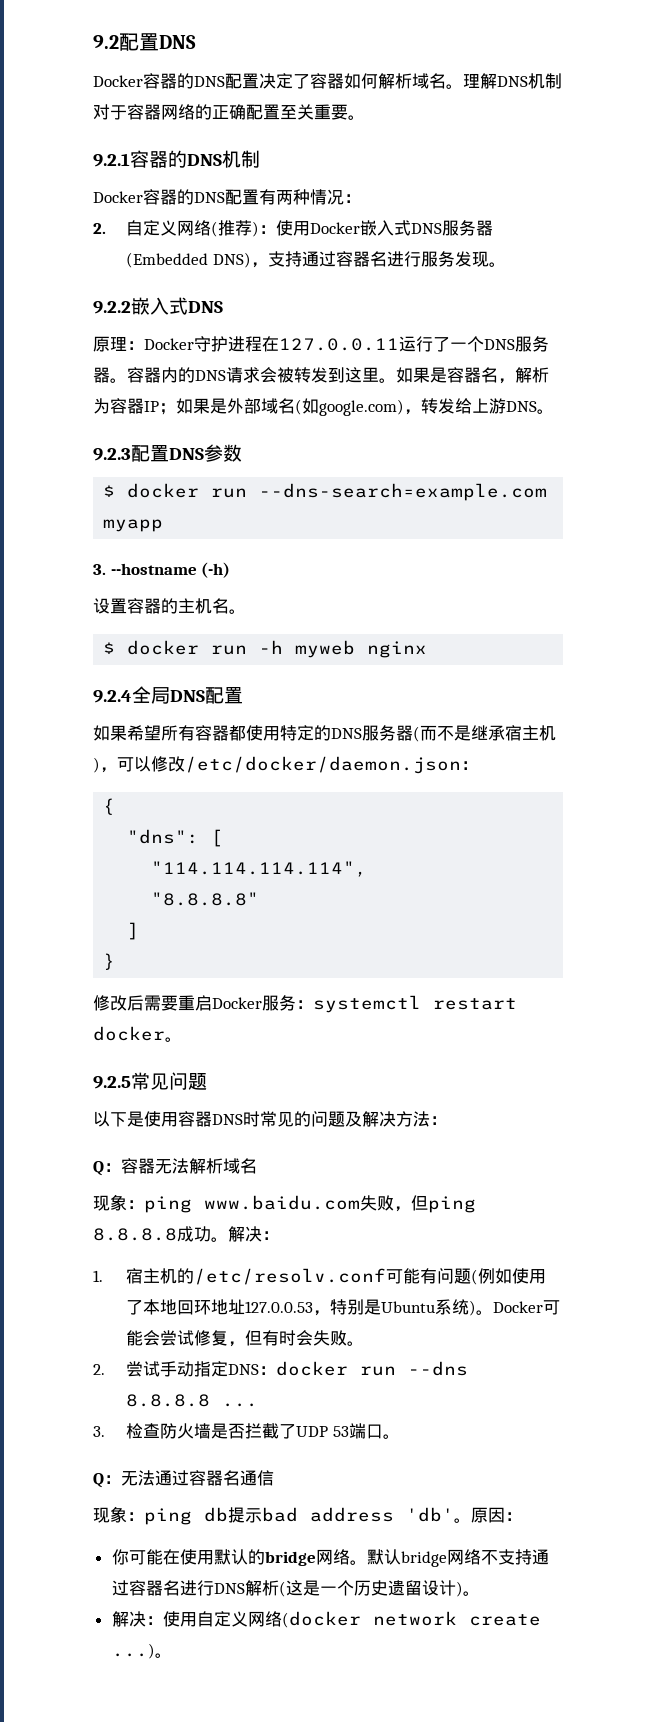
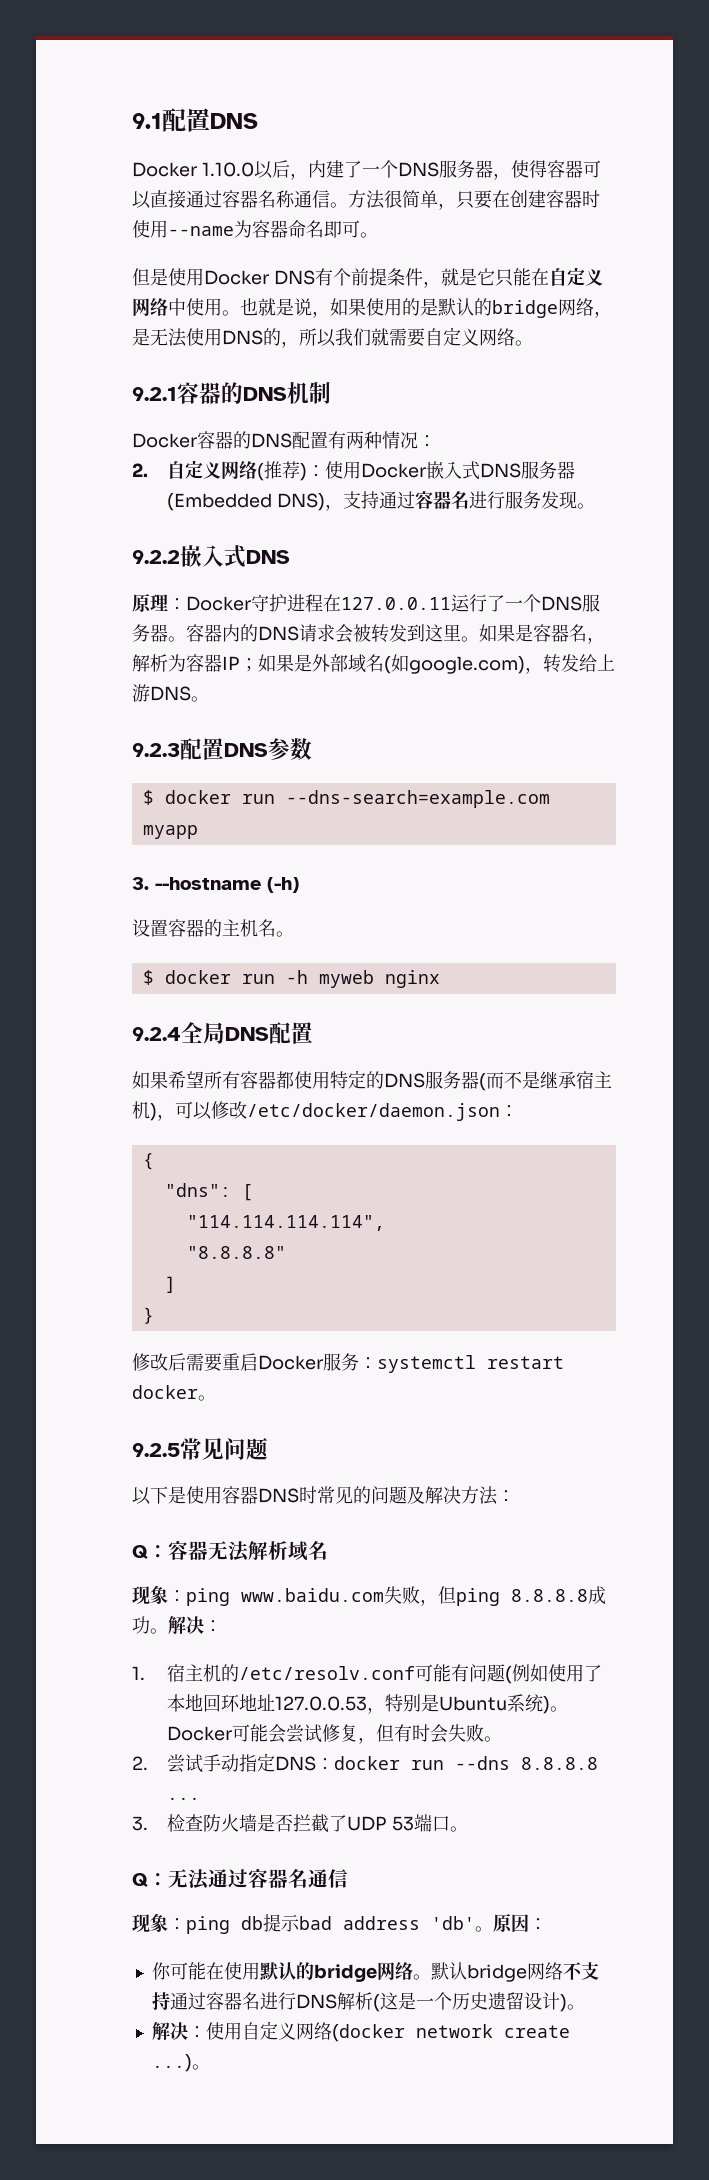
[93,35,119,49] 9.2 -> [132,113,162,129] 9.1
[143,73,562,89] [93,104,348,120] 容器的DNS配置决定了容器如何解析域名。理解DNS机制对于容器网络的正确配置至关重要 -> [201,160,601,180] [132,190,600,210] [132,220,378,238] [132,267,603,288] [132,298,612,318] [132,327,515,348] 1.10.0以后，内建了一个DNS服务器，使得容器可以直接通过容器名称通信。方法很简单，只要在创建容器时使用--name为容器命名即可。 // 但是使用Docker DNS有个前提条件，就是它只能在自定义网络中使用。也就是说，如果使用的是默认的bridge网络，是无法使用DNS的，所以我们就需要自定义网络

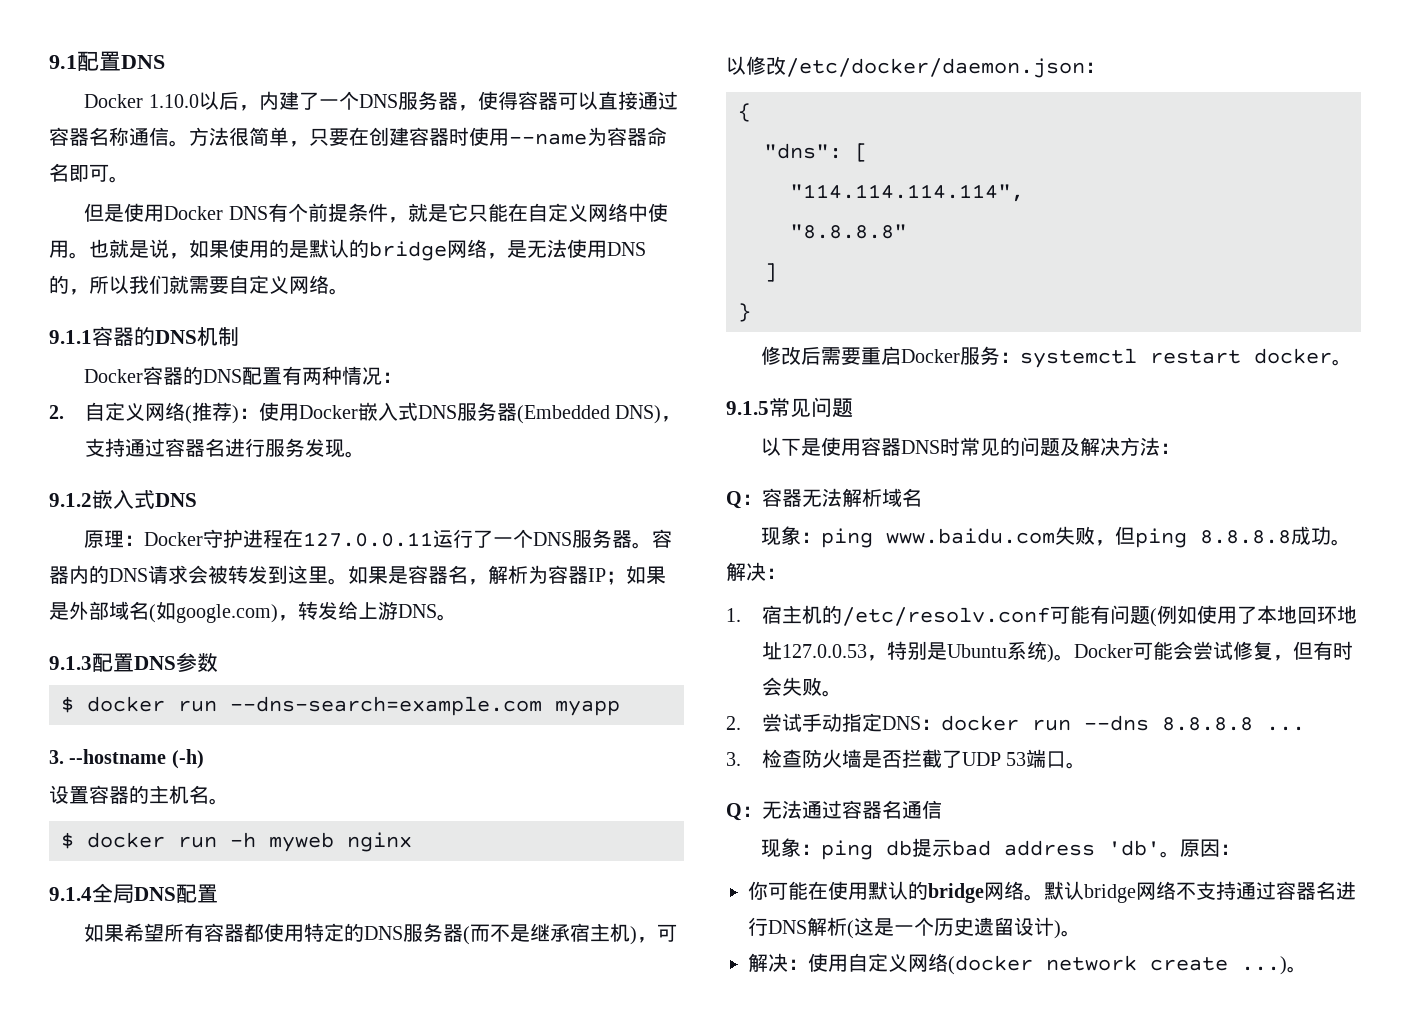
[132,387,177,401] 9.2.1 -> [49,330,92,344] 9.1.1
[132,550,180,564] 9.2.2 -> [49,493,92,507] 9.1.2
[132,743,180,757] 9.2.3 -> [49,656,92,670] 9.1.3
[132,1027,181,1041] 9.2.4 -> [49,887,92,901] 9.1.4
[132,1443,180,1457] 9.2.5 -> [726,401,769,415] 9.1.5

